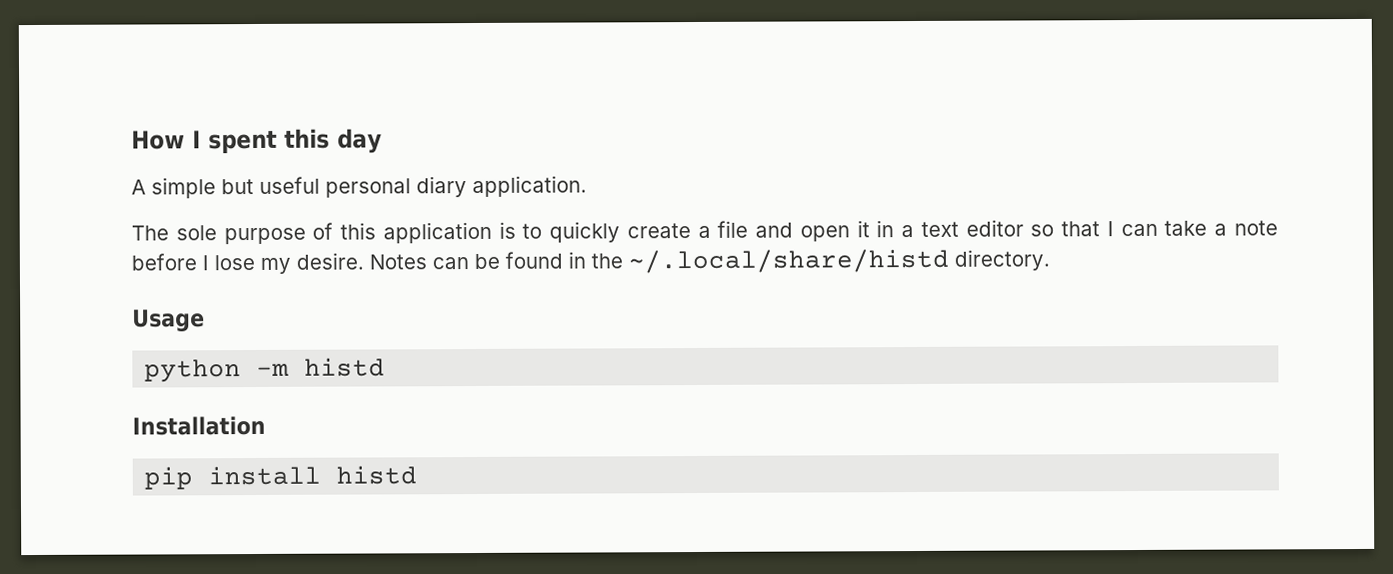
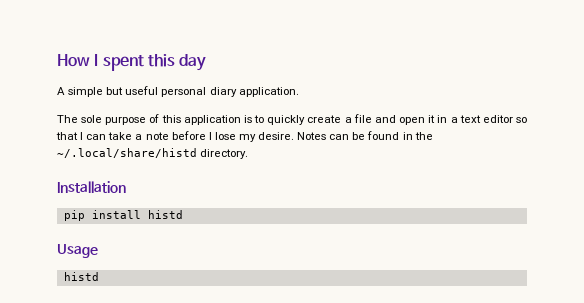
[132,309,205,332] [144,357,386,383] // Usage // python -m histd -> (249, 154) none
(418, 475) none -> [57,244,98,258] [63,272,99,281] // Usage // histd

